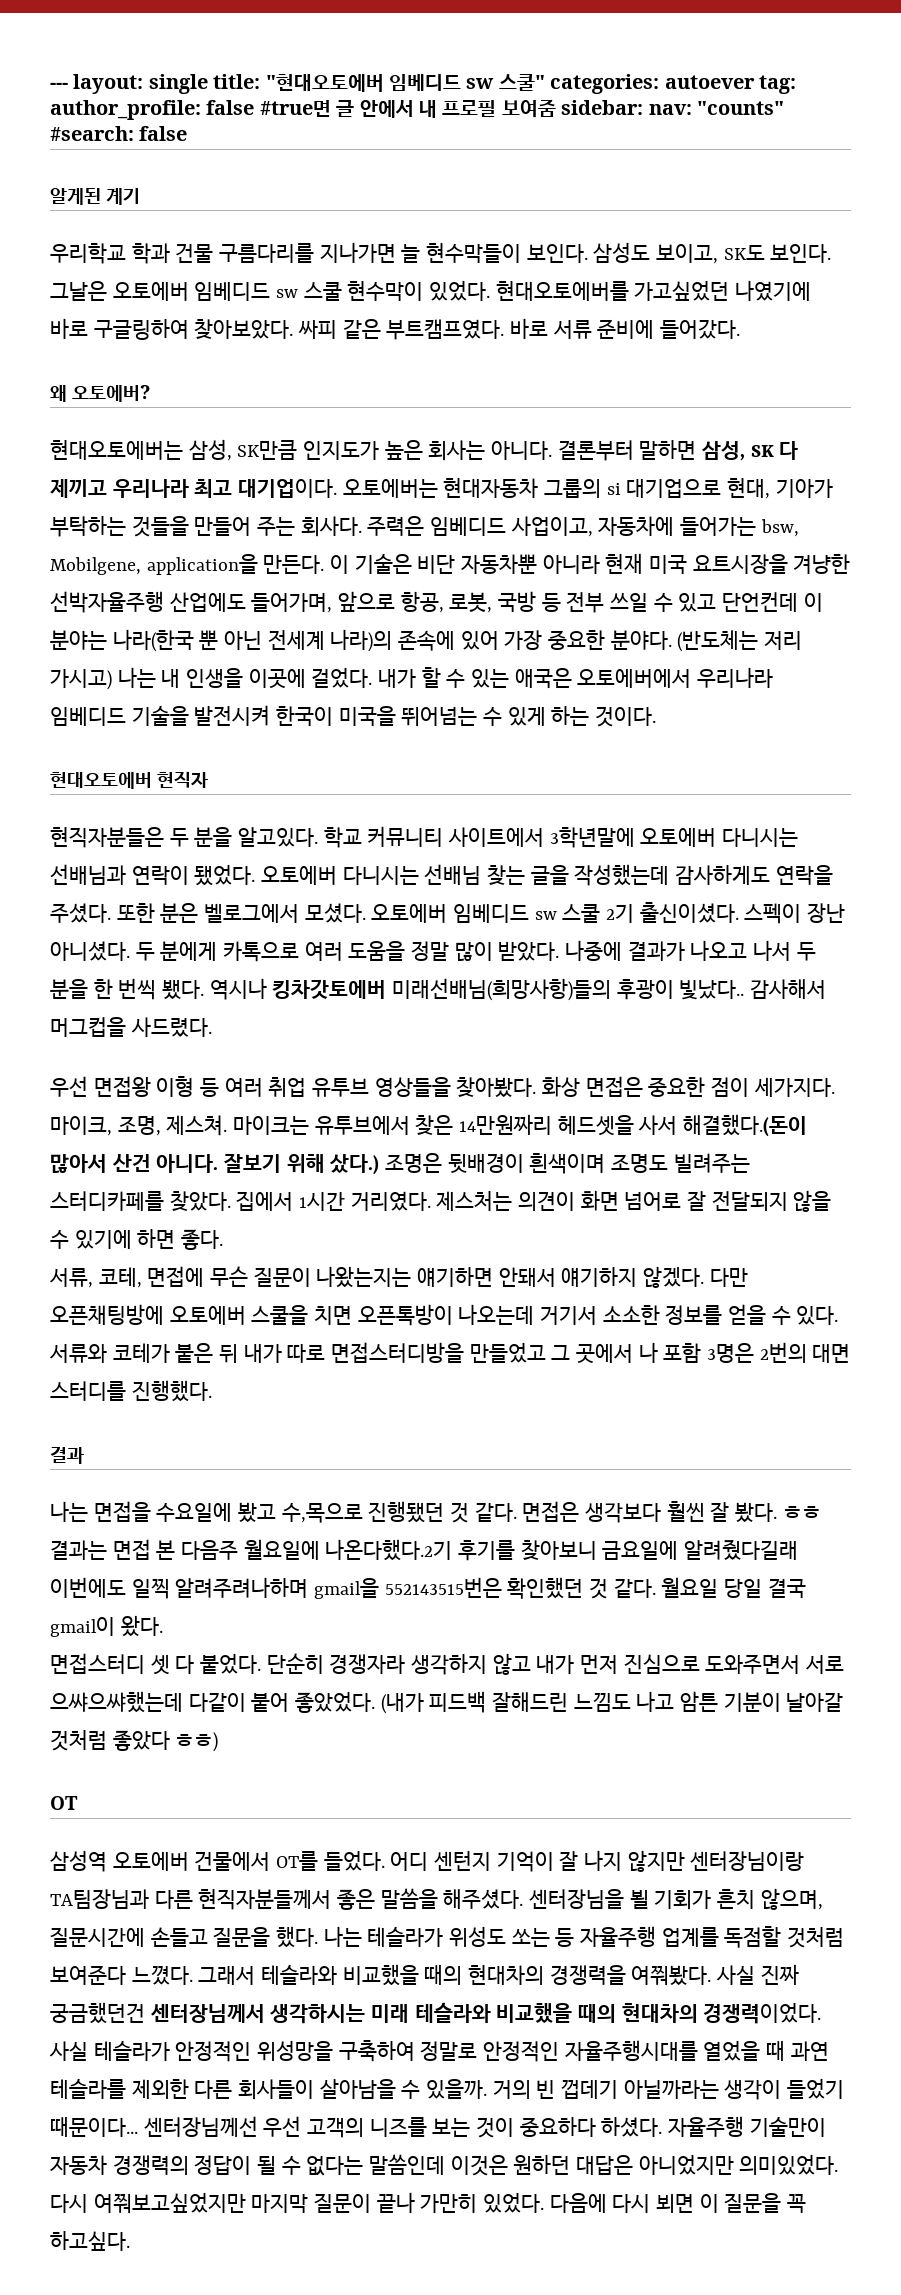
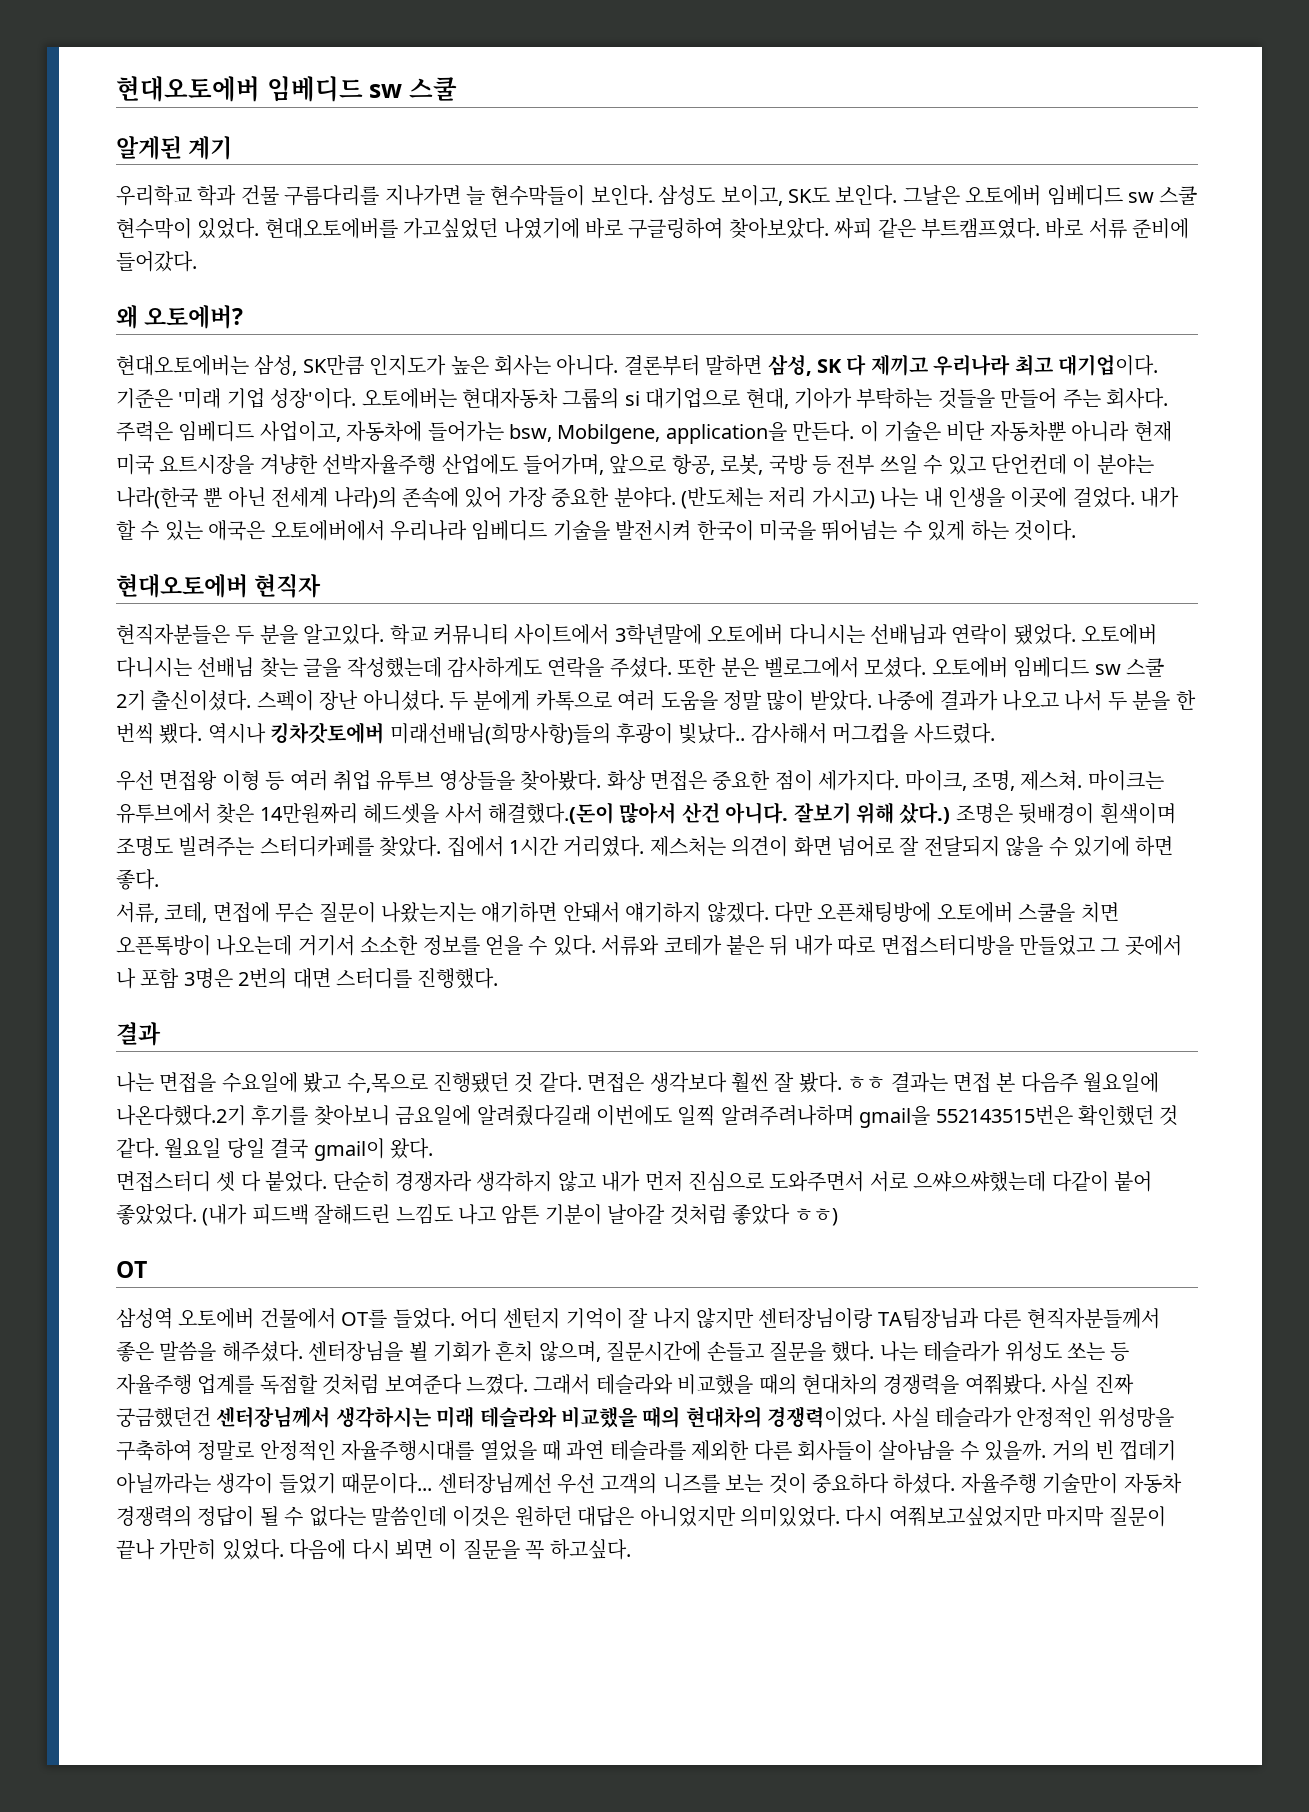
[50,74,796,94] [50,99,784,120] [50,126,188,141] --- layout: single title: "현대오토에버 임베디드 sw 스쿨" categories: autoever tag: author_profile: false #true면 글 안에서 내 프로필 보여줌 sidebar: nav: "counts" #search: false -> [116,76,457,102] 현대오토에버 임베디드 sw 스쿨
(338, 488) none -> [116,388,357,409] 기준은 '미래 기업 성장'이다.

